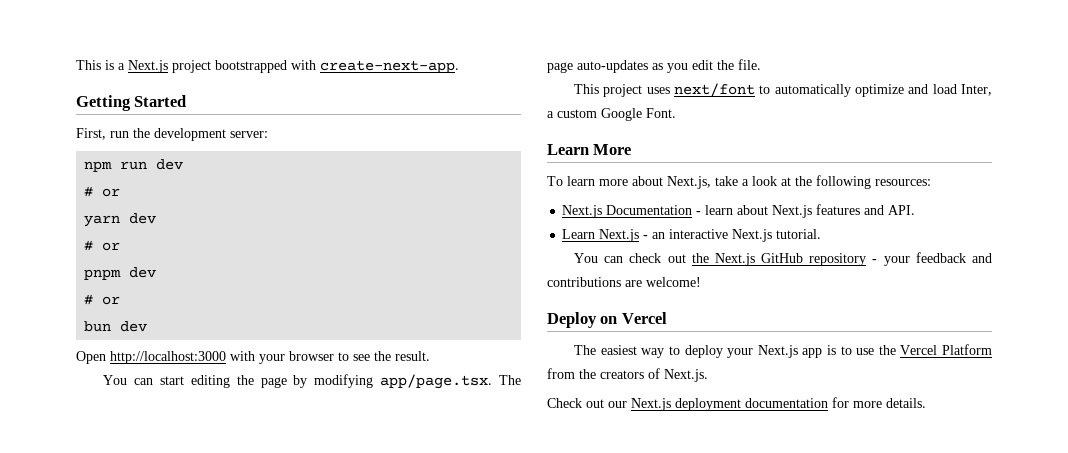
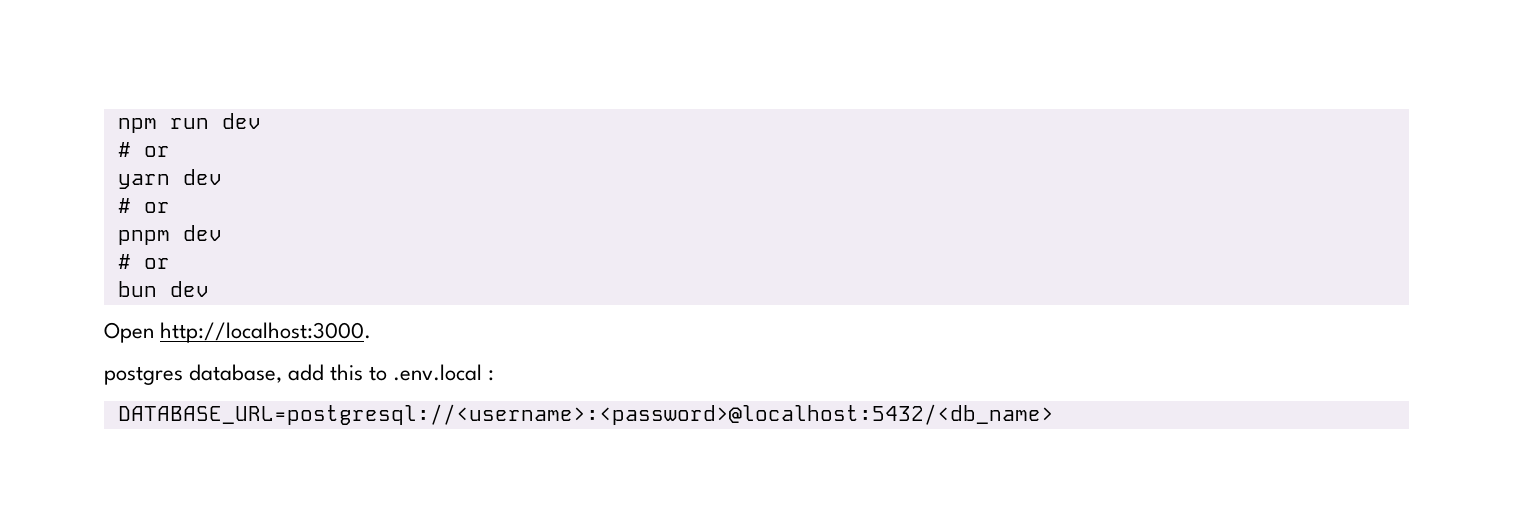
[76,60,459,73] [76,95,187,111] [76,128,268,141] This is a Next.js project bootstrapped with create-next-app. // Getting Started // First, run the development server: // -> (117, 125) none
[110,351,430,364] [103,374,521,389] [547,59,761,73] [574,83,992,97] [547,108,676,121] [547,144,632,155] [547,175,931,189] [562,204,916,218] [562,229,822,242] [574,252,992,266] [547,277,701,287] [547,312,667,328] [574,344,992,358] [547,368,708,382] [547,397,926,411] http://localhost:3000 with your browser to see the result. // You can start editing the page by modifying app/page.tsx. The page auto-updates as you edit the file. // This project uses next/font to automatically optimize and load Inter, a custom Google Font. // Learn More // To learn more about Next.js, take a look at the following resources: // Next.js Documentation - learn about Next.js features and API. // Learn Next.js - an interactive Next.js tutorial. // You can check out the Next.js GitHub repository - your feedback and contributions are welcome! // Deploy on Vercel // The easiest way to deploy your Next.js app is to use the Vercel Platform from the creators of Next.js. // Check out our Next.js deployment documentation for more details. -> [160,322,372,343] [104,364,495,385] [117,404,1054,425] http://localhost:3000. // postgres database, add this to .env.local : // DATABASE_URL=postgresql://<username>:<password>@localhost:5432/<db_name>

